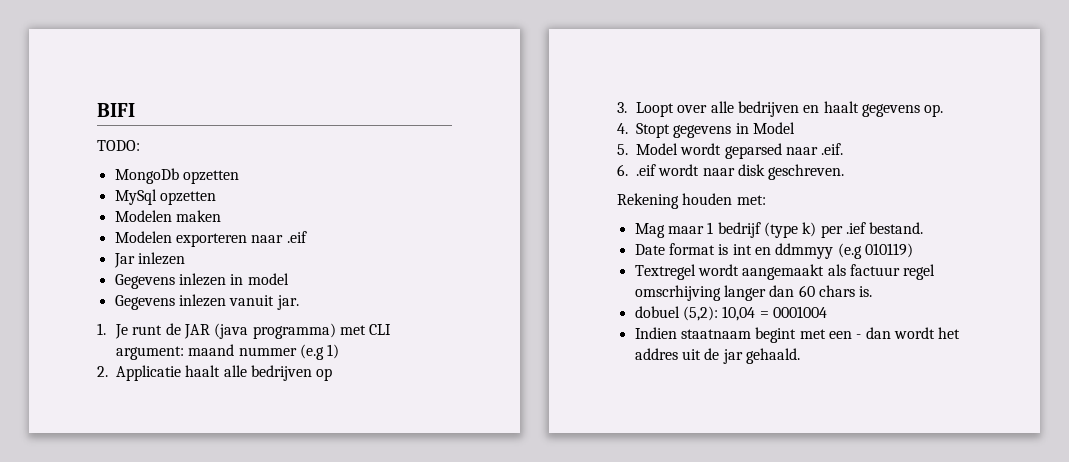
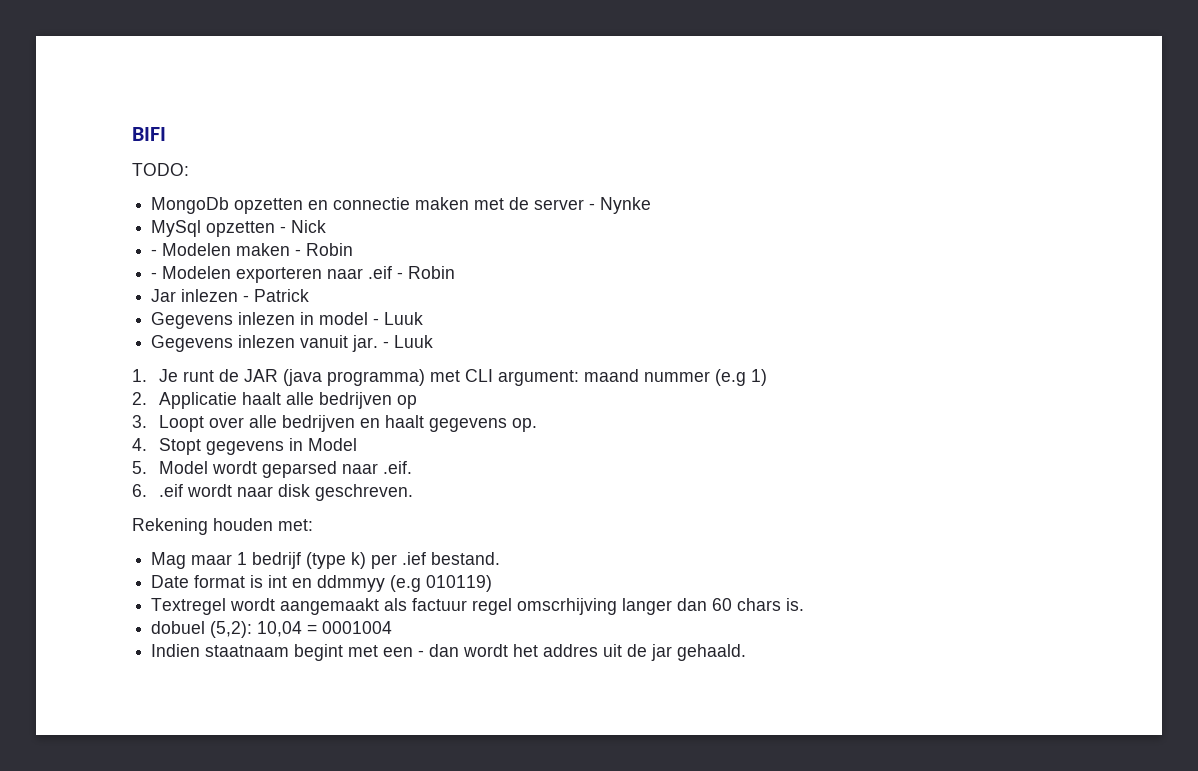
(239, 177) none -> [308,197,652,214] en connectie maken met de server - Nynke
(216, 198) // -> [280,220,327,233] [151,249,158,256] - Nick // -
(221, 216) // -> [295,243,354,256] [151,272,158,279] - Robin // -
(307, 237) none -> [397,266,456,279] - Robin
(185, 258) none -> [243,289,310,302] - Patrick
(289, 279) none -> [373,312,424,325] - Luuk
(299, 302) none -> [383,335,434,348] - Luuk

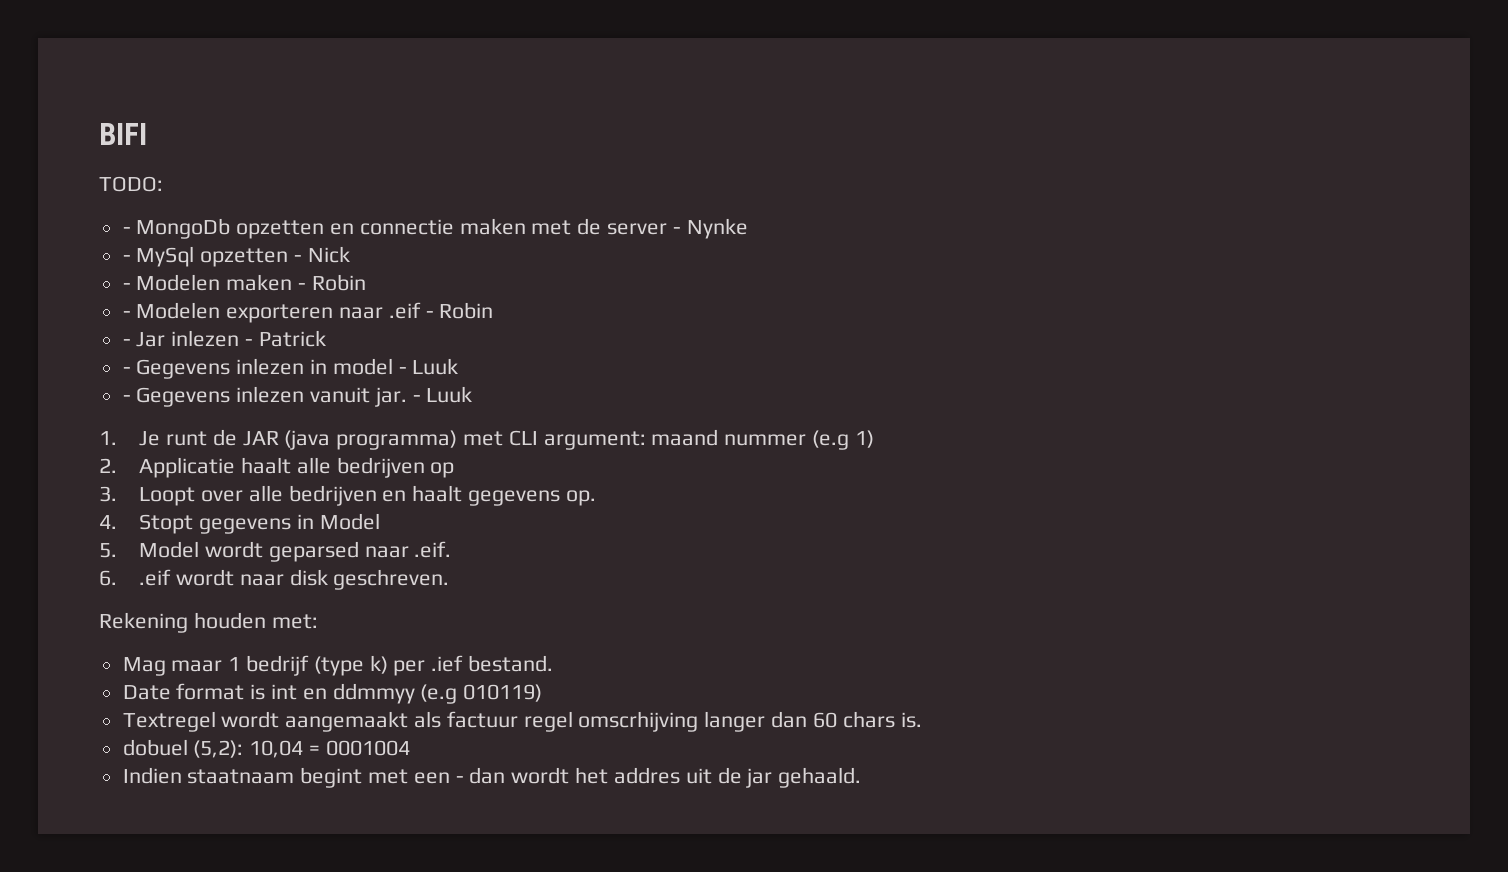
(189, 169) none -> [122,227,131,234] -
(652, 205) none -> [122,255,131,262] -
(456, 272) none -> [122,339,131,346] -
(310, 295) none -> [122,367,131,374] -
(424, 318) none -> [122,395,131,402] -

